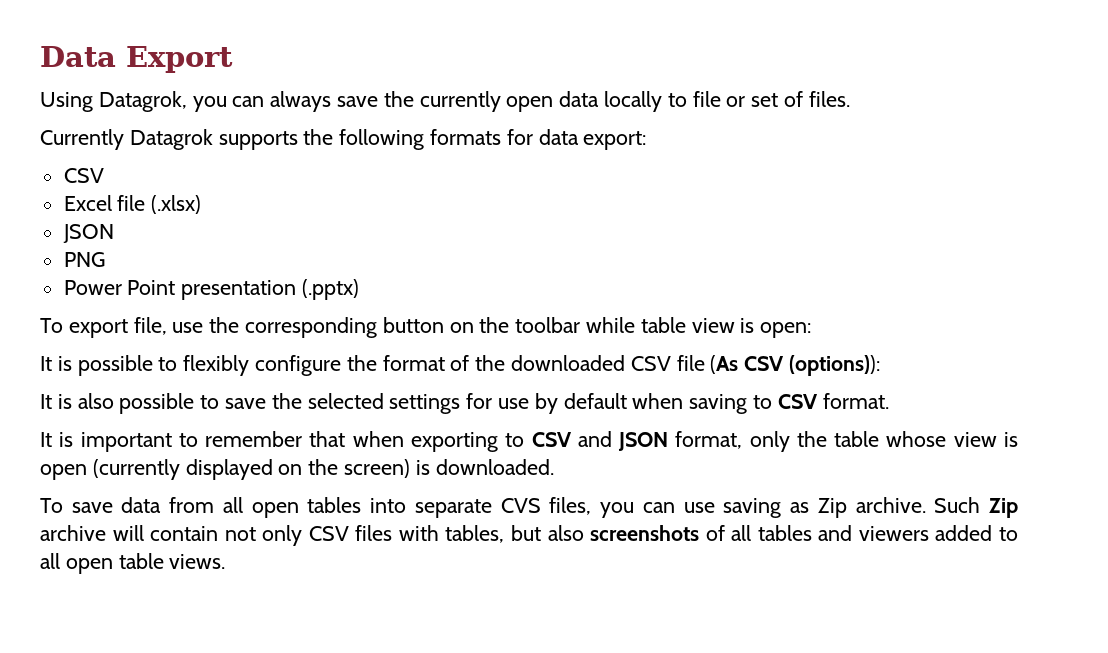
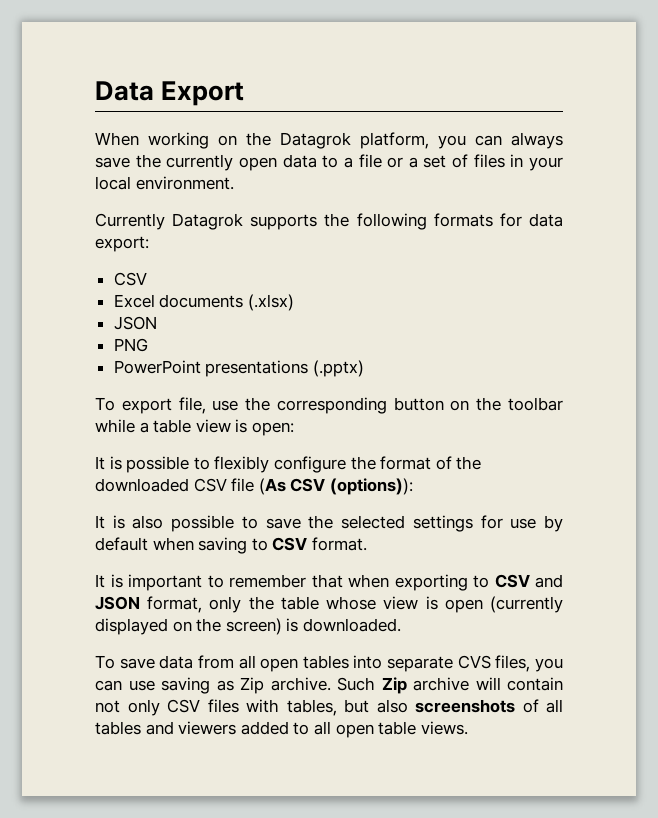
[40,91,187,112] Using Datagrok, -> [95,132,429,149] When working on the Datagrok platform,
[604,91,687,112] locally to -> [322,155,353,168] to a
(746, 101) none -> [408,157,418,168] a
[808,91,850,107] files. -> [473,154,564,171] [95,176,234,190] files in your local environment.
[117,195,146,211] file -> [159,294,244,308] documents
[63,280,297,300] Power Point presentation -> [113,360,309,377] PowerPoint presentations
(636, 325) none -> [139,422,149,433] a

